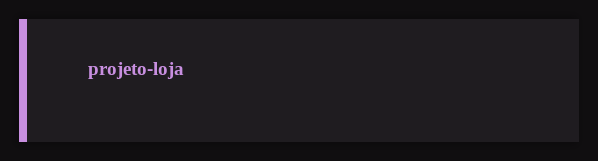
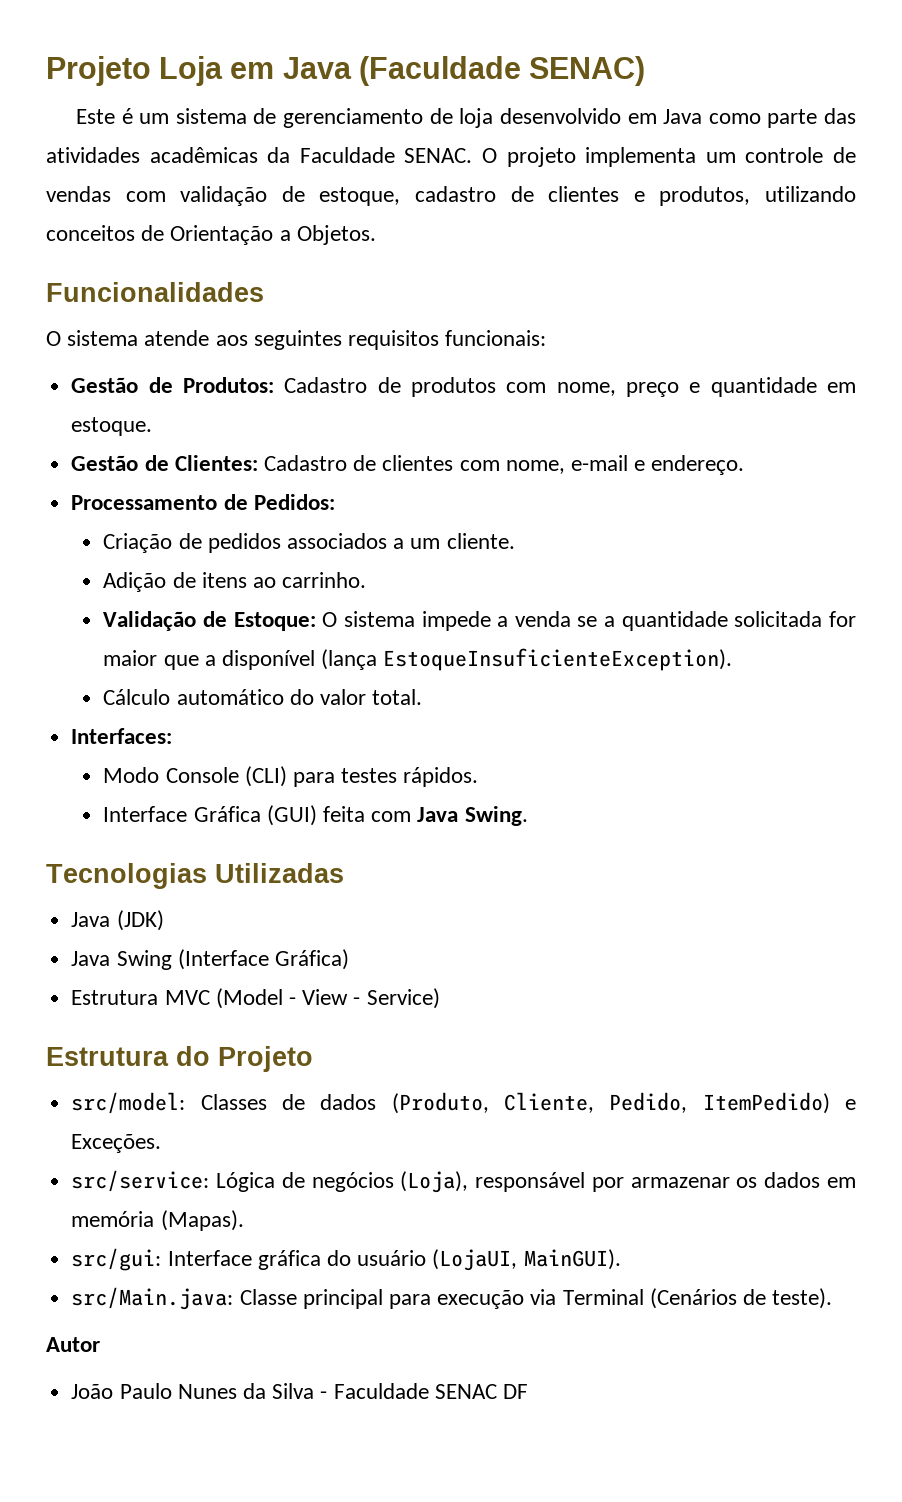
[88,62,184,79] projeto-loja -> [46,56,646,86] [75,108,856,128] [46,147,857,167] [46,186,857,206] [46,225,376,245] [46,282,264,302] [46,330,547,350] [71,377,856,397] [71,417,153,436] [71,455,745,475] [71,494,335,510] [103,533,515,553] [103,572,367,592] [103,611,856,631] [103,648,733,671] [103,689,423,705] [71,728,173,744] [103,766,479,787] [103,805,528,826] [46,863,344,889] [71,910,164,931] [71,949,349,970] [71,988,440,1009] [46,1046,313,1072] [71,1092,856,1114] [71,1134,162,1153] [71,1170,856,1193] [71,1210,244,1231] [71,1248,621,1271] [71,1287,833,1310] [46,1337,100,1352] [71,1383,528,1399] Projeto Loja em Java (Faculdade SENAC) // Este é um sistema de gerenciamento de loja desenvolvido em Java como parte das atividades acadêmicas da Faculdade SENAC. O projeto implementa um controle de vendas com validação de estoque, cadastro de clientes e produtos, utilizando conceitos de Orientação a Objetos. // Funcionalidades // O sistema atende aos seguintes requisitos funcionais: // Gestão de Produtos: Cadastro de produtos com nome, preço e quantidade em estoque. // Gestão de Clientes: Cadastro de clientes com nome, e-mail e endereço. // Processamento de Pedidos: // Criação de pedidos associados a um cliente. // Adição de itens ao carrinho. // Validação de Estoque: O sistema impede a venda se a quantidade solicitada for maior que a disponível (lança EstoqueInsuficienteException). // Cálculo automático do valor total. // Interfaces: // Modo Console (CLI) para testes rápidos. // Interface Gráfica (GUI) feita com Java Swing. // Tecnologias Utilizadas // Java (JDK) // Java Swing (Interface Gráfica) // Estrutura MVC (Model - View - Service) // Estrutura do Projeto // src/model: Classes de dados (Produto, Cliente, Pedido, ItemPedido) e Exceções. // src/service: Lógica de negócios (Loja), responsável por armazenar os dados em memória (Mapas). // src/gui: Interface gráfica do usuário (LojaUI, MainGUI). // src/Main.java: Classe principal para execução via Terminal (Cenários de teste). // Autor // João Paulo Nunes da Silva - Faculdade SENAC DF

